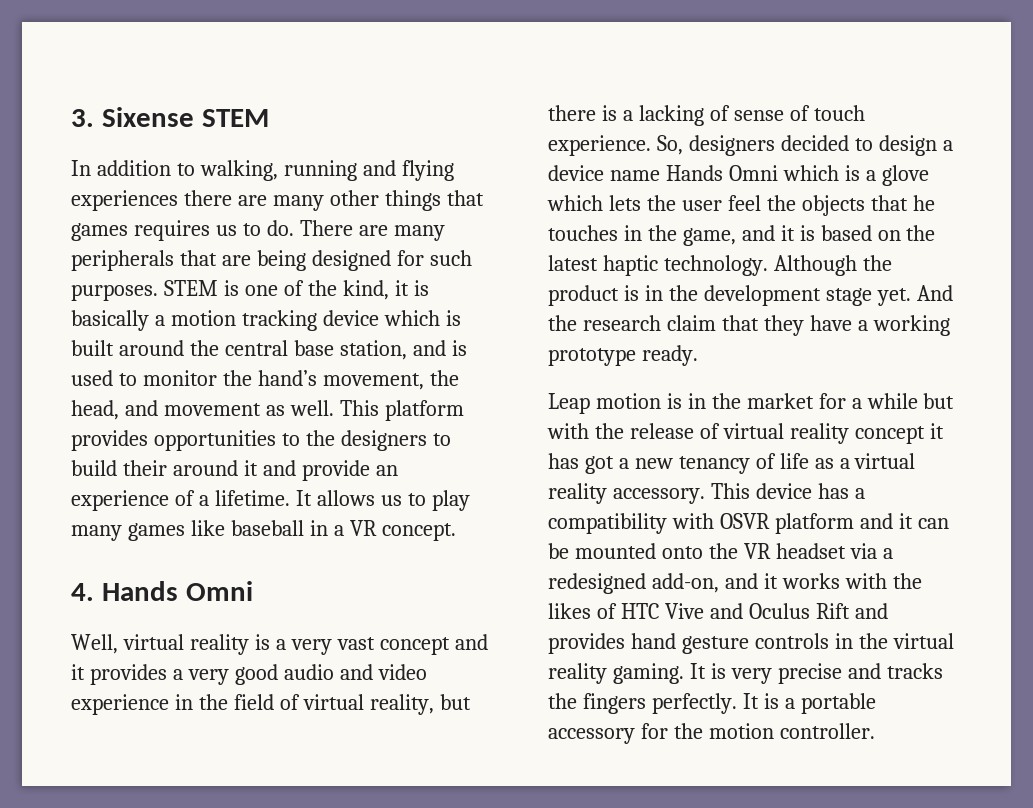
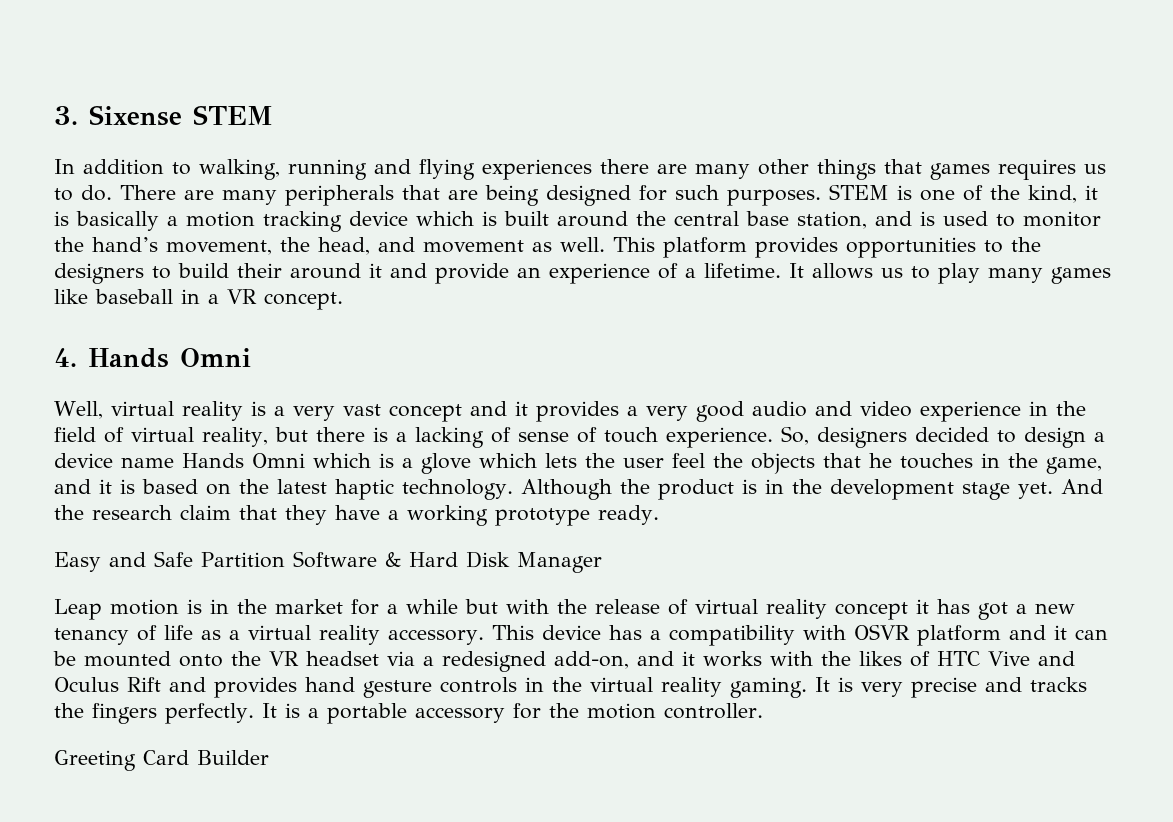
(698, 355) none -> [54,551,602,573] // Easy and Safe Partition Software & Hard Disk Manager
(875, 731) none -> [54,750,269,771] // Greeting Card Builder

